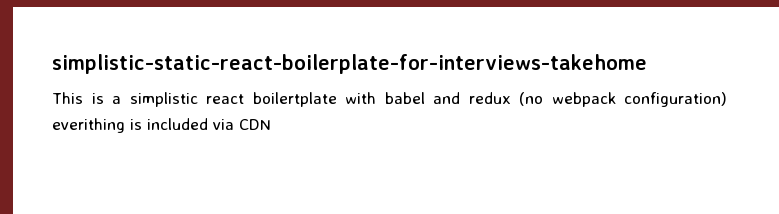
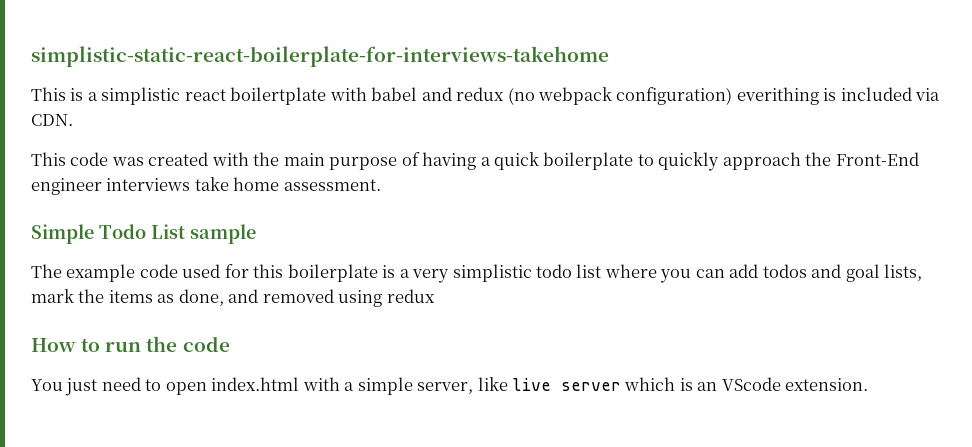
[239,119,271,130] CDN -> [31,114,73,126] [31,152,919,171] [31,177,381,195] [31,224,256,244] [31,264,923,283] [31,289,435,307] [31,336,230,352] [31,377,869,396] CDN. // This code was created with the main purpose of having a quick boilerplate to quickly approach the Front-End engineer interviews take home assessment. // Simple Todo List sample // The example code used for this boilerplate is a very simplistic todo list where you can add todos and goal lists, mark the items as done, and removed using redux // How to run the code // You just need to open index.html with a simple server, like live server which is an VScode extension.

